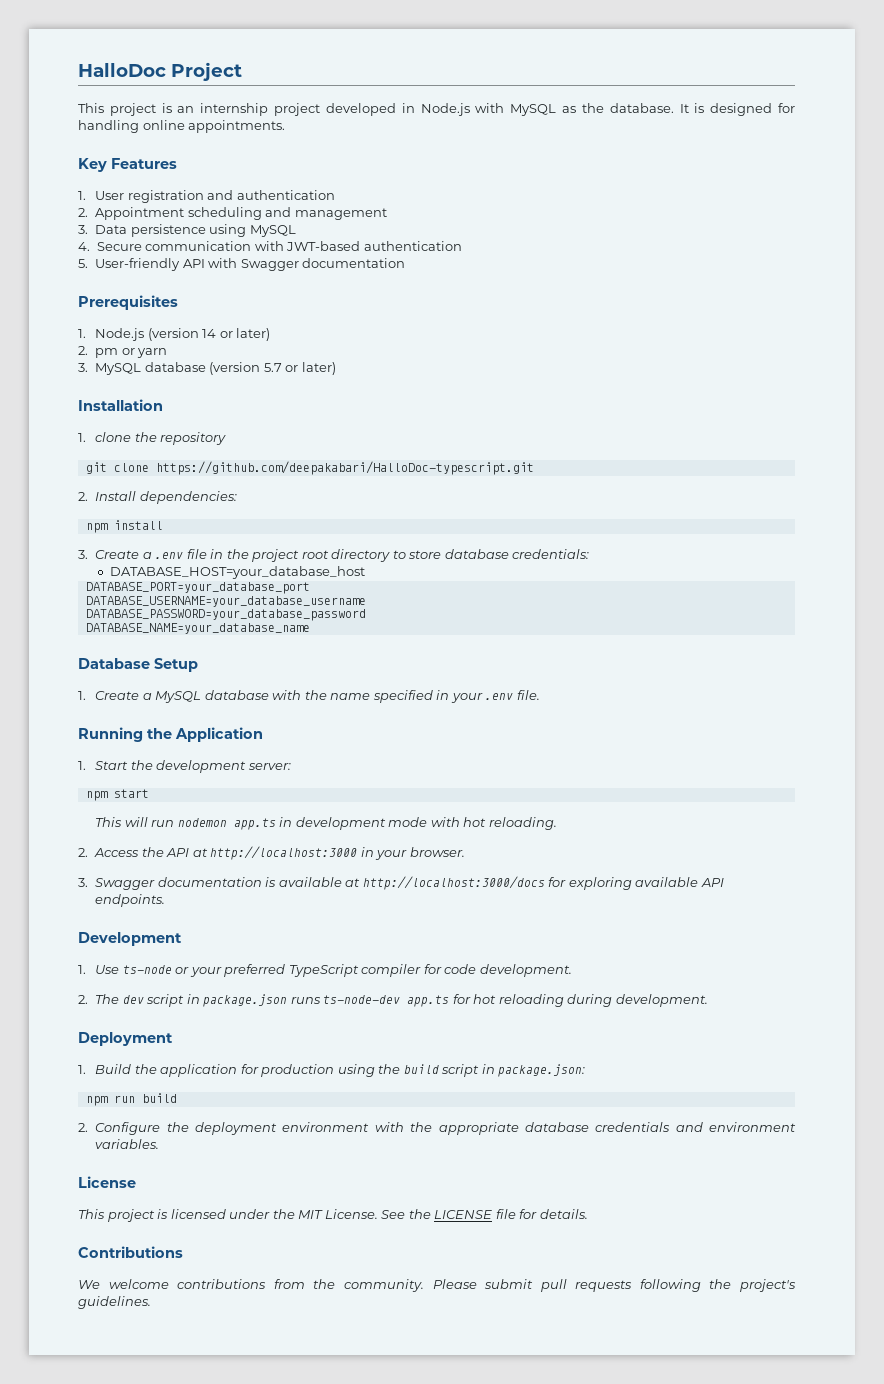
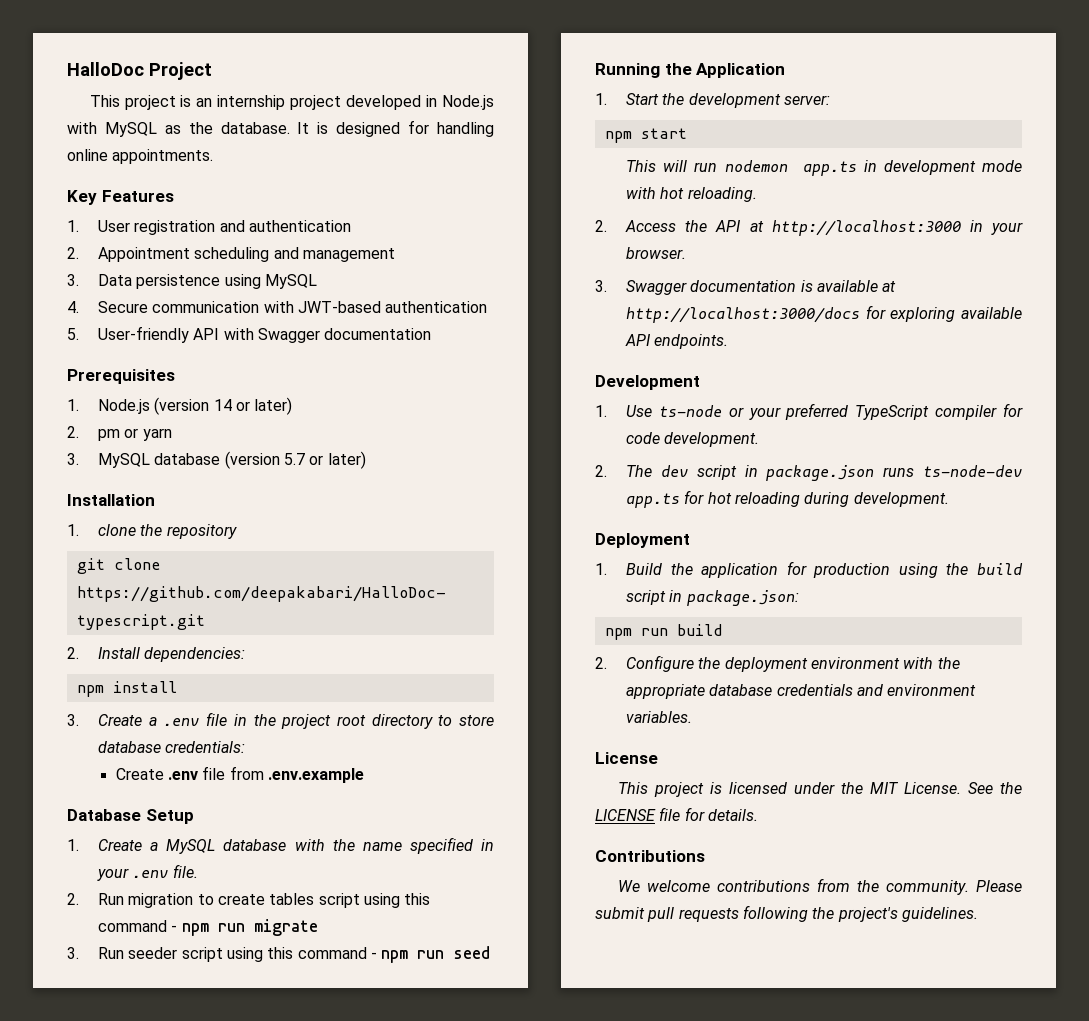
[109,566,365,579] [85,582,310,594] [85,596,366,607] [85,609,366,621] [85,623,310,634] DATABASE_HOST=your_database_host // DATABASE_PORT=your_database_port // DATABASE_USERNAME=your_database_username // DATABASE_PASSWORD=your_database_password // DATABASE_NAME=your_database_name -> [115,766,364,783] Create .env file from .env.example
(540, 695) none -> [67,893,431,908] [98,919,318,936] [67,946,491,963] // 2. Run migration to create tables script using this command - npm run migrate // 3. Run seeder script using this command - npm run seed

